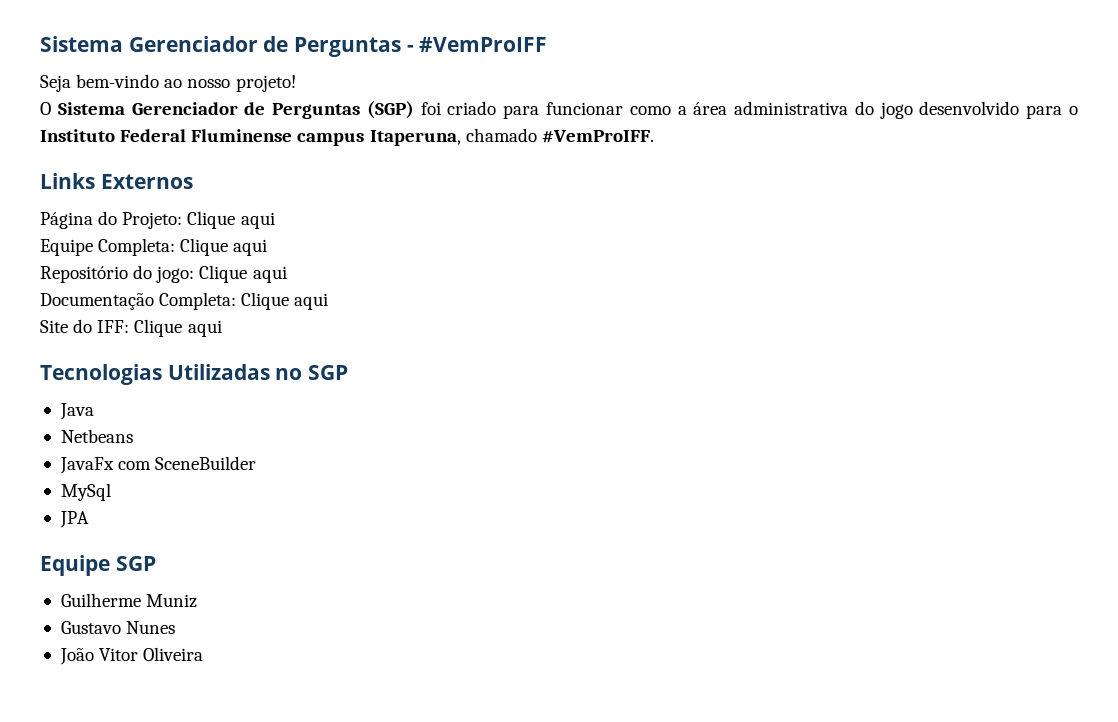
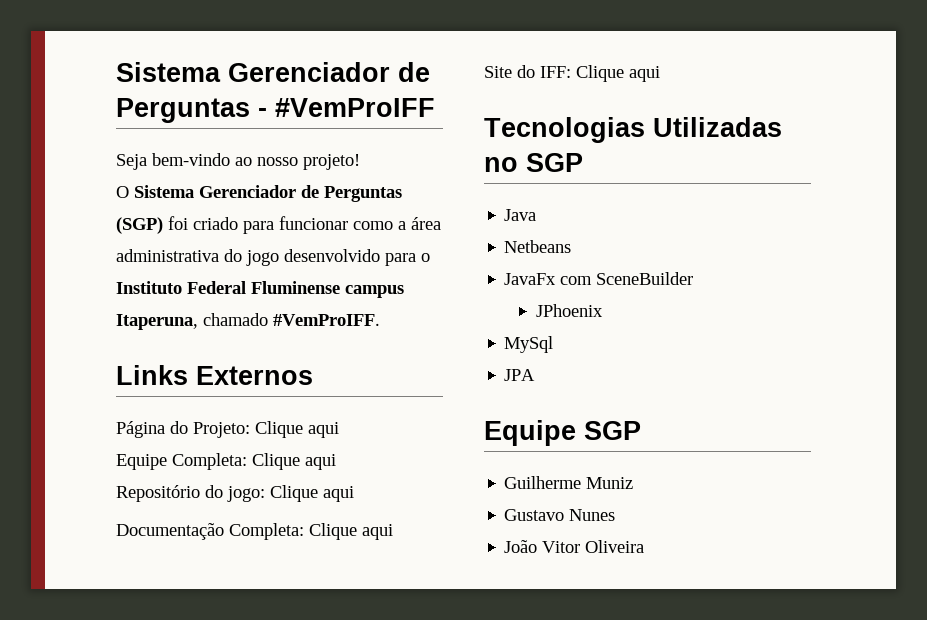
(257, 463) none -> [535,304,603,317] // JPhoenix

